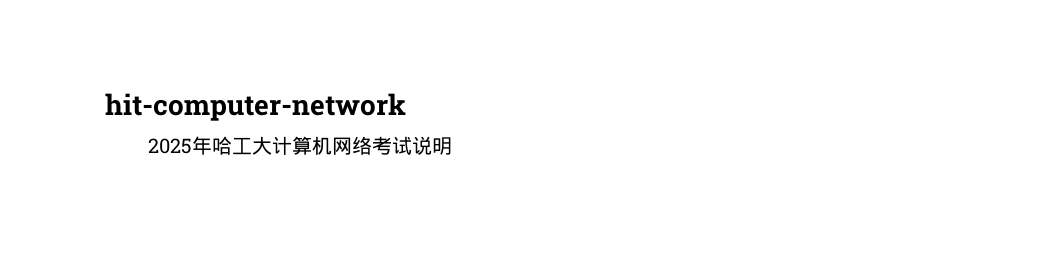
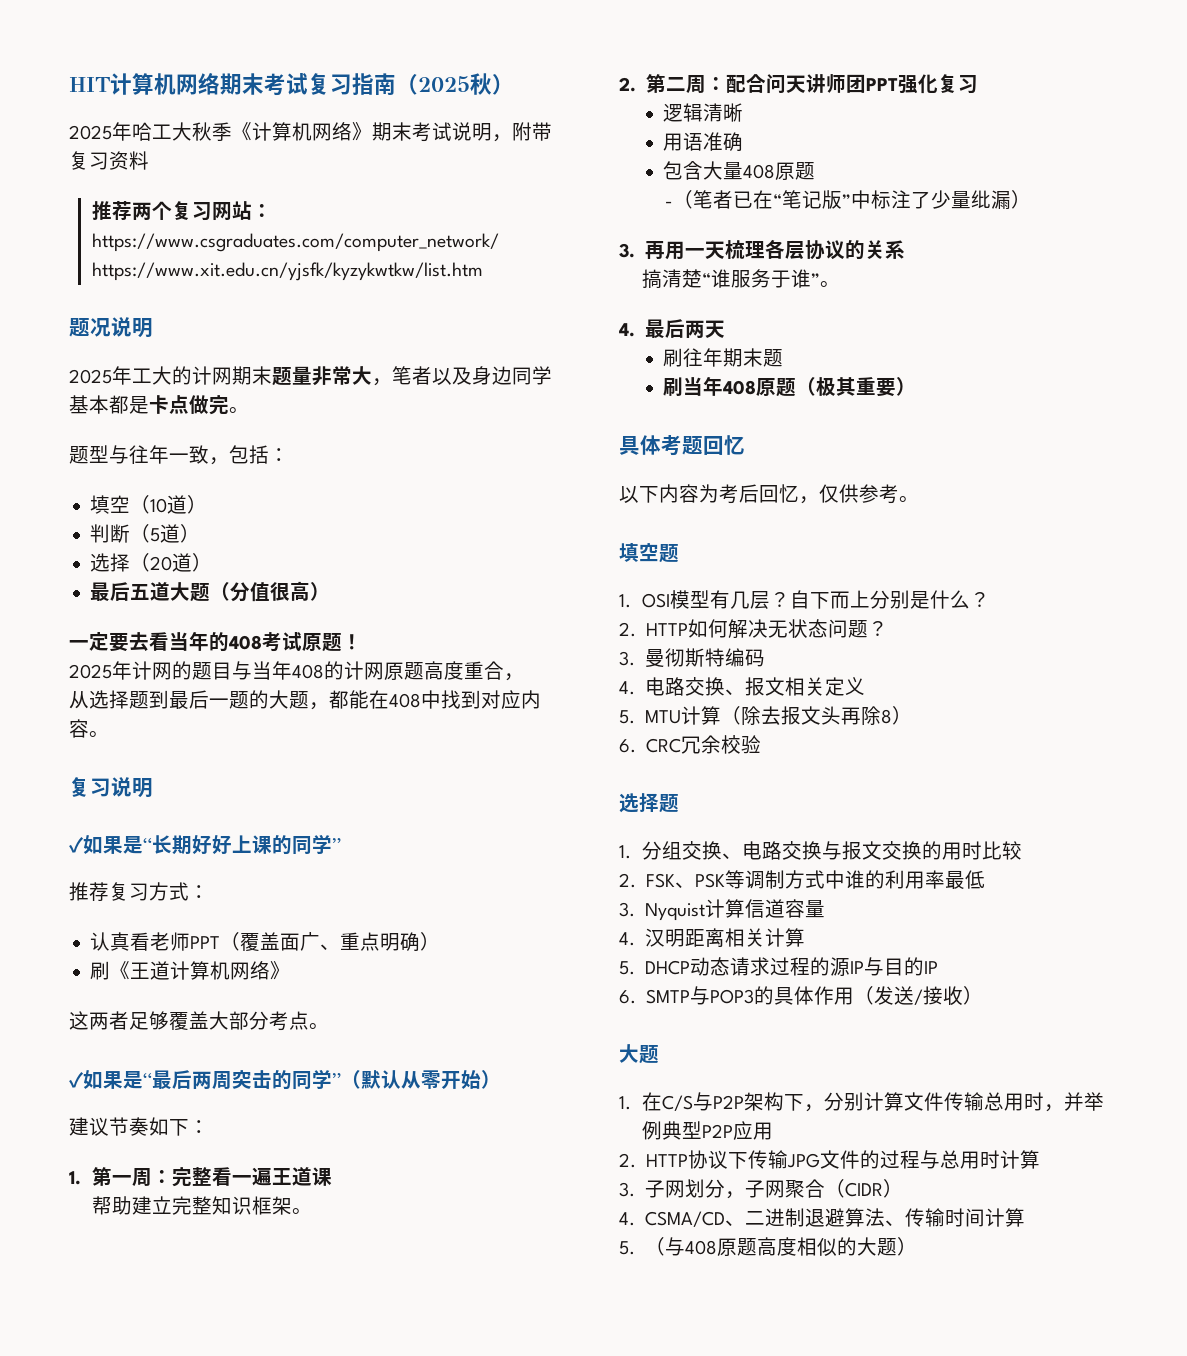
[105,93,406,121] hit-computer-network -> [69,72,514,96] HIT计算机网络期末考试复习指南（2025秋）
[272,136,373,155] 计算机网络 -> [192,122,412,141] 秋季《计算机网络》期末
(453, 146) none -> [492,122,552,142] [69,151,149,170] [91,201,272,221] [91,233,499,252] [91,262,483,281] [69,317,153,338] [69,366,552,386] [69,395,249,415] [69,445,289,465] [90,495,208,514] [90,524,201,543] [90,553,213,572] [90,581,331,602] [69,631,362,652] [69,661,524,681] [69,690,541,710] [69,719,109,738] [69,777,153,798] [69,834,341,855] [69,882,209,901] [90,932,441,952] [90,961,291,980] [69,1011,329,1031] [69,1069,501,1090] [69,1117,209,1136] [69,1167,332,1187] [91,1196,312,1215] [619,74,978,94] [663,103,744,122] [663,132,744,152] [663,161,816,180] [664,190,1031,209] [619,239,905,260] [641,269,840,289] [619,319,725,338] [663,348,784,367] [663,376,917,397] [619,435,745,456] [619,484,919,504] [619,542,679,563] [619,590,990,609] [619,619,888,639] [619,648,765,667] [619,677,865,696] [619,706,912,725] [619,735,761,754] [619,793,679,813] [619,841,1022,860] [619,870,985,889] [619,899,825,921] [619,928,805,947] [619,957,938,977] [619,986,983,1006] [619,1044,659,1064] [619,1092,1104,1112] [641,1121,773,1140] [619,1150,1040,1169] [619,1179,903,1199] [619,1208,1025,1227] [619,1237,917,1256] ，附带复习资料 // 推荐两个复习网站：https://www.csgraduates.com/computer_network/ https://www.xit.edu.cn/yjsfk/kyzykwtkw/list.htm // 题况说明 // 2025年工大的计网期末题量非常大，笔者以及身边同学基本都是卡点做完。 // 题型与往年一致，包括： // 填空（10道） // 判断（5道） // 选择（20道） // 最后五道大题（分值很高） // 一定要去看当年的408考试原题！ // 2025年计网的题目与当年408的计网原题高度重合， // 从选择题到最后一题的大题，都能在408中找到对应内容。 // 复习说明 // ✓如果是“长期好好上课的同学” // 推荐复习方式： // 认真看老师PPT（覆盖面广、重点明确） // 刷《王道计算机网络》 // 这两者足够覆盖大部分考点。 // ✓如果是“最后两周突击的同学”（默认从零开始） // 建议节奏如下： // 1.第一周：完整看一遍王道课 // 帮助建立完整知识框架。 // 2.第二周：配合问天讲师团PPT强化复习 // 逻辑清晰 // 用语准确 // 包含大量408原题 // -（笔者已在“笔记版”中标注了少量纰漏） // 3.再用一天梳理各层协议的关系 // 搞清楚“谁服务于谁”。 // 4.最后两天 // 刷往年期末题 // 刷当年408原题（极其重要） // 具体考题回忆 // 以下内容为考后回忆，仅供参考。 // 填空题 // 1. OSI模型有几层？自下而上分别是什么？ // 2. HTTP如何解决无状态问题？ // 3.曼彻斯特编码 // 4.电路交换、报文相关定义 // 5. MTU计算（除去报文头再除8） // 6. CRC冗余校验 // 选择题 // 1.分组交换、电路交换与报文交换的用时比较 // 2. FSK、PSK等调制方式中谁的利用率最低 // 3. Nyquist计算信道容量 // 4.汉明距离相关计算 // 5. DHCP动态请求过程的源IP与目的IP // 6. SMTP与POP3的具体作用（发送/接收） // 大题 // 1.在C/S与P2P架构下，分别计算文件传输总用时，并举例典型P2P应用 // 2. HTTP协议下传输JPG文件的过程与总用时计算 // 3.子网划分，子网聚合（CIDR） // 4. CSMA/CD、二进制退避算法、传输时间计算 // 5.（与408原题高度相似的大题）

